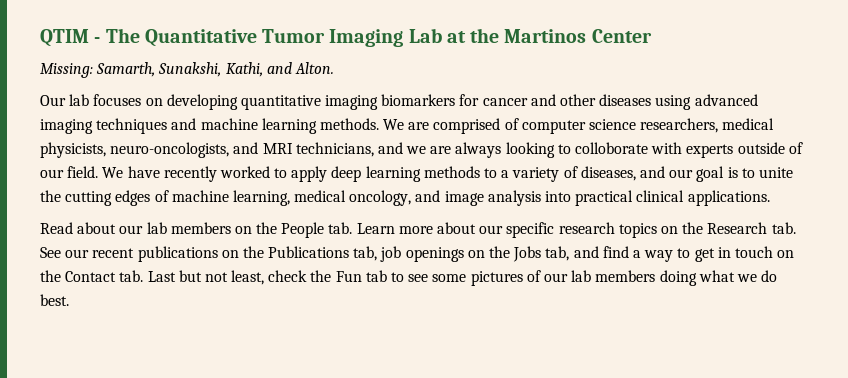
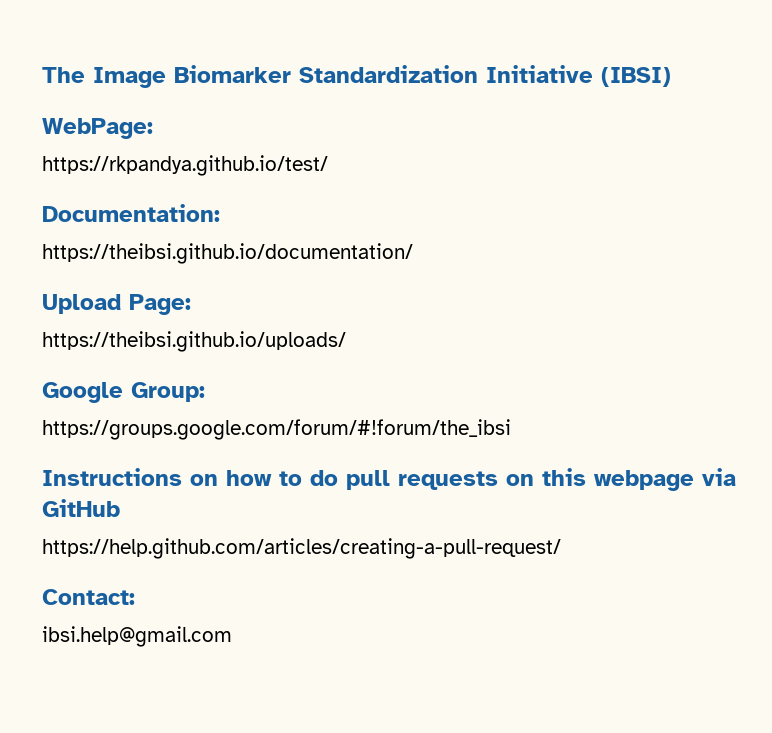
[40,28,652,47] [40,62,334,78] [40,94,758,110] [40,118,775,134] [40,142,803,158] [40,166,793,182] [40,190,770,206] [40,222,796,238] [40,246,795,262] [40,270,778,286] [40,294,69,306] QTIM - The Quantitative Tumor Imaging Lab at the Martinos Center // Missing: Samarth, Sunakshi, Kathi, and Alton. // Our lab focuses on developing quantitative imaging biomarkers for cancer and other diseases using advanced imaging techniques and machine learning methods. We are comprised of computer science researchers, medical physicists, neuro-oncologists, and MRI technicians, and we are always looking to colloborate with experts outside of our field. We have recently worked to apply deep learning methods to a variety of diseases, and our goal is to unite the cutting edges of machine learning, medical oncology, and image analysis into practical clinical applications. // Read about our lab members on the People tab. Learn more about our specific research topics on the Research tab. See our recent publications on the Publications tab, job openings on the Jobs tab, and find a way to get in touch on the Contact tab. Last but not least, check the Fun tab to see some pictures of our lab members doing what we do best. -> [42,65,671,88] [42,118,153,139] [42,155,328,176] [42,204,220,222] [42,243,413,264] [42,294,191,315] [42,331,346,352] [42,382,205,403] [42,419,511,440] [42,468,736,491] [42,499,120,517] [42,538,561,559] [42,589,135,605] [42,626,232,647] The Image Biomarker Standardization Initiative (IBSI) // WebPage: // https://rkpandya.github.io/test/ // Documentation: // https://theibsi.github.io/documentation/ // Upload Page: // https://theibsi.github.io/uploads/ // Google Group: // https://groups.google.com/forum/#!forum/the_ibsi // Instructions on how to do pull requests on this webpage via GitHub // https://help.github.com/articles/creating-a-pull-request/ // Contact: // ibsi.help@gmail.com

